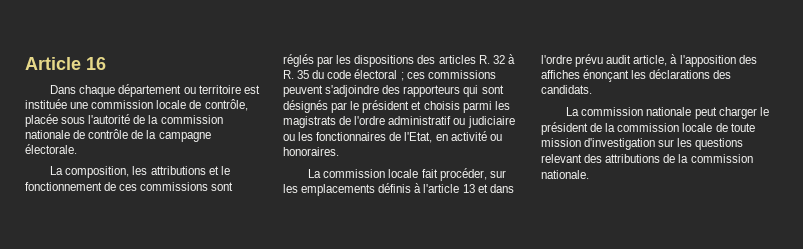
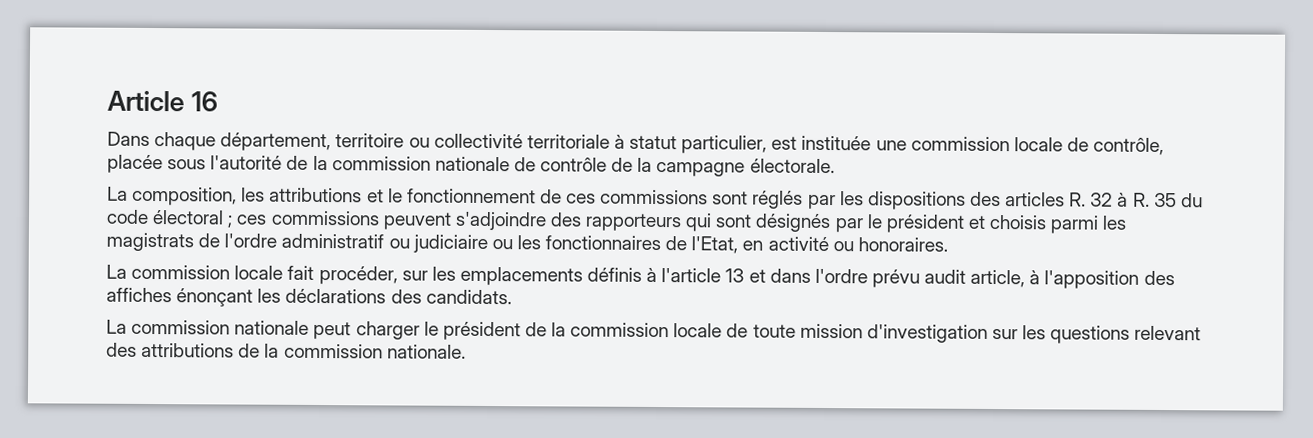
[118,84,241,97] département ou territoire -> [220,132,768,154] département, territoire ou collectivité territoriale à statut particulier,

